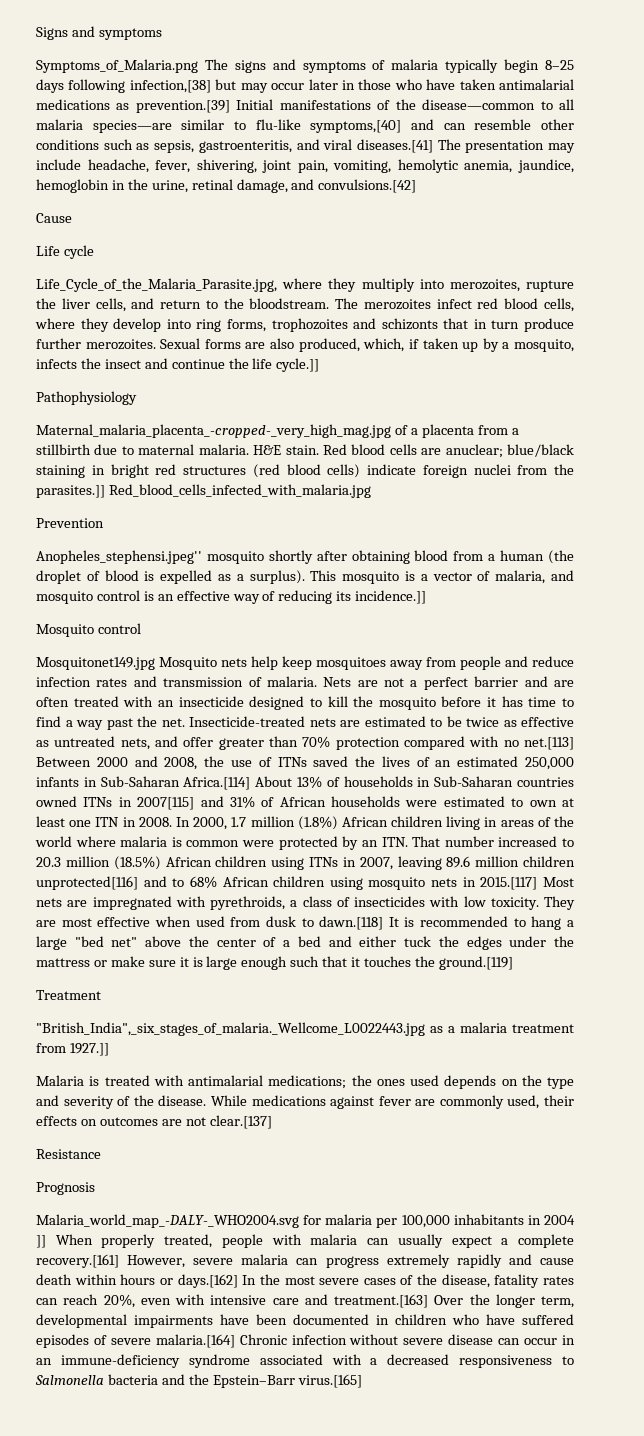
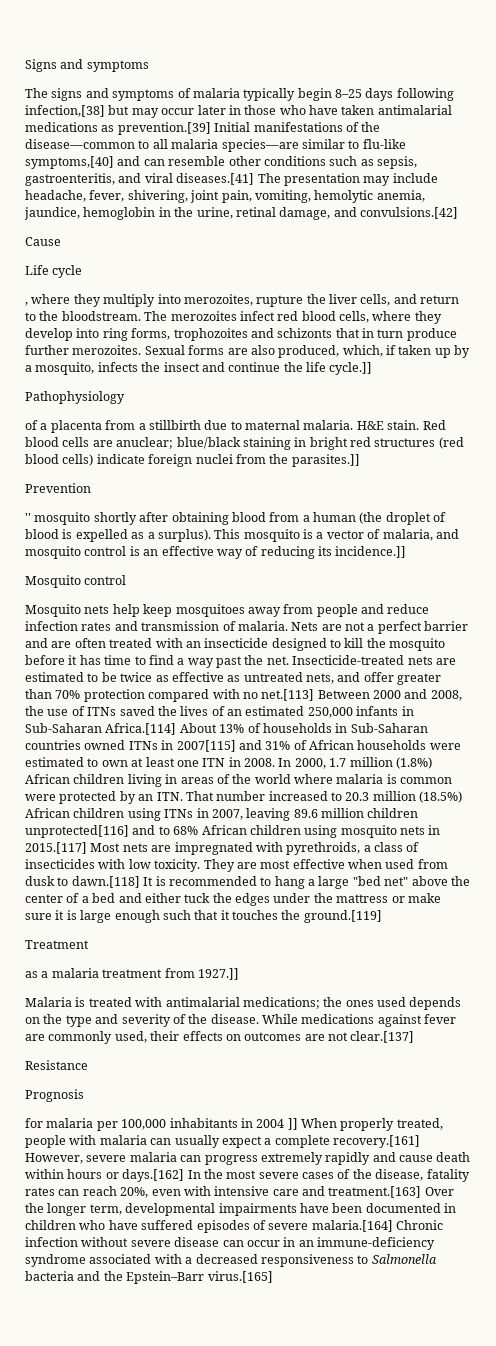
[36,59,198,73] Symptoms_of_Malaria.png -> (149, 66) none
[36,278,277,292] Life_Cycle_of_the_Malaria_Parasite.jpg, -> [25,302,28,306] ,
[36,424,391,438] Maternal_malaria_placenta_-cropped-_very_high_mag.jpg -> (125, 397) none
[108,484,371,498] Red_blood_cells_infected_with_malaria.jpg -> (360, 460) none
[36,550,202,564] Anopheles_stephensi.jpeg'' -> [25,513,31,522] ''
[36,657,155,670] Mosquitonet149.jpg -> (127, 580) none
[36,1022,425,1036] "British_India",_six_stages_of_malaria._Wellcome_L0022443.jpg -> (89, 944) none
[36,1214,299,1228] Malaria_world_map_-DALY-_WHO2004.svg -> (84, 1095) none

